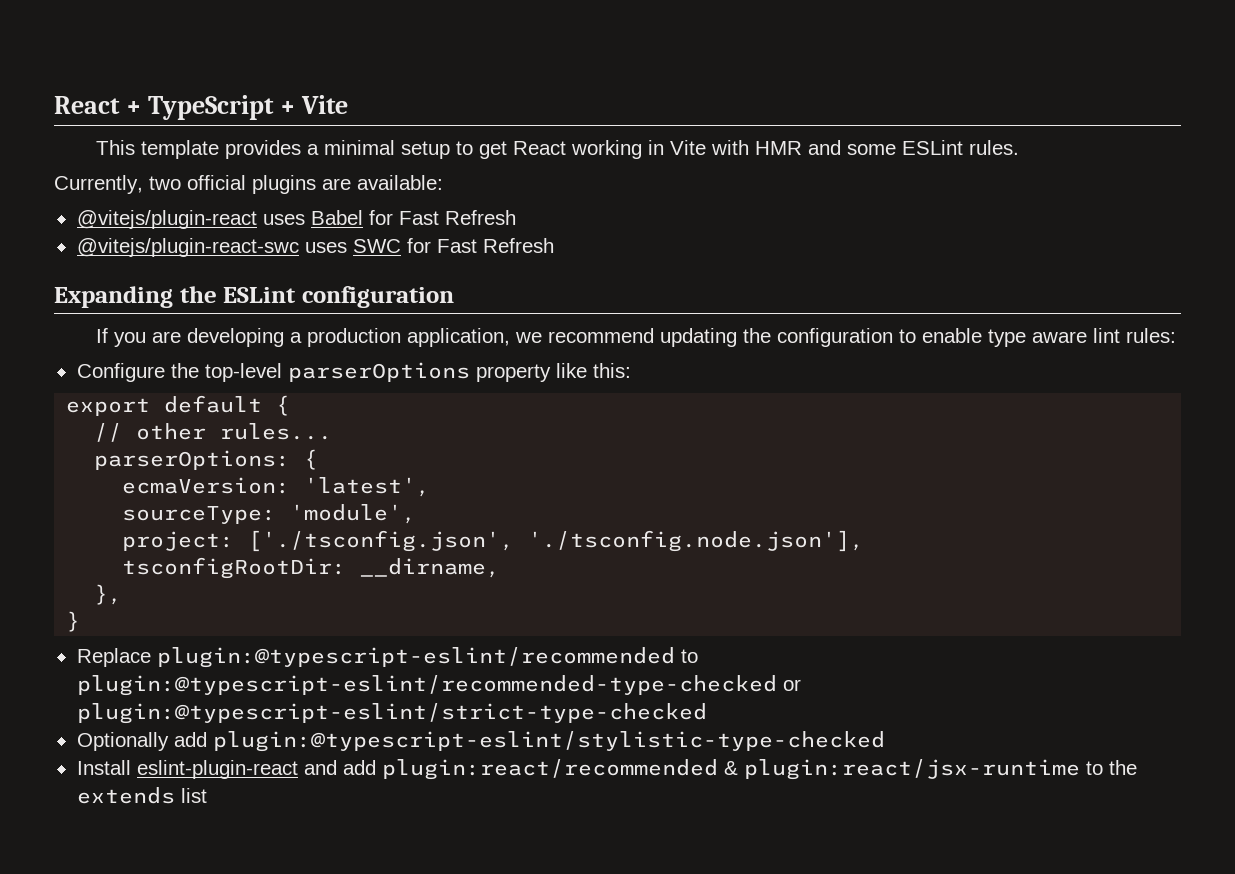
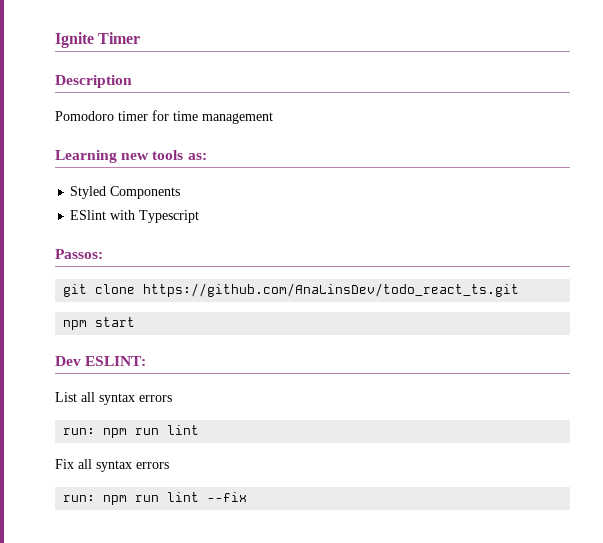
[54,95,349,120] [96,140,1020,159] [54,175,443,194] [76,210,516,229] [76,238,554,257] [54,286,454,308] [96,328,1177,347] [76,362,631,382] [66,395,291,416] [94,423,333,442] [94,449,319,470] [122,477,431,497] [122,504,417,524] [122,530,865,552] [122,557,501,579] [94,584,123,605] [66,611,81,632] [76,647,698,668] [76,675,801,696] [76,703,707,724] [76,731,885,752] [76,759,1137,780] [76,787,207,804] React + TypeScript + Vite // This template provides a minimal setup to get React working in Vite with HMR and some ESLint rules. // Currently, two official plugins are available: // @vitejs/plugin-react uses Babel for Fast Refresh // @vitejs/plugin-react-swc uses SWC for Fast Refresh // Expanding the ESLint configuration // If you are developing a production application, we recommend updating the configuration to enable type aware lint rules: // Configure the top-level parserOptions property like this: // export default { // // other rules... // parserOptions: { // ecmaVersion: 'latest', // sourceType: 'module', // project: ['./tsconfig.json', './tsconfig.node.json'], // tsconfigRootDir: __dirname, // }, // } // Replace plugin:@typescript-eslint/recommended to plugin:@typescript-eslint/recommended-type-checked or plugin:@typescript-eslint/strict-type-checked // Optionally add plugin:@typescript-eslint/stylistic-type-checked // Install eslint-plugin-react and add plugin:react/recommended & plugin:react/jsx-runtime to the extends list -> [55,32,141,48] [55,75,132,88] [55,110,273,124] [55,150,207,163] [70,186,181,199] [70,210,200,223] [55,249,103,259] [63,283,520,297] [63,317,136,330] [55,356,147,366] [55,392,172,405] [63,425,200,438] [55,459,169,472] [63,492,248,505] Ignite Timer // Description // Pomodoro timer for time management // Learning new tools as: // Styled Components // ESlint with Typescript // Passos: // git clone https://github.com/AnaLinsDev/todo_react_ts.git // npm start // Dev ESLINT: // List all syntax errors // run: npm run lint // Fix all syntax errors // run: npm run lint --fix

